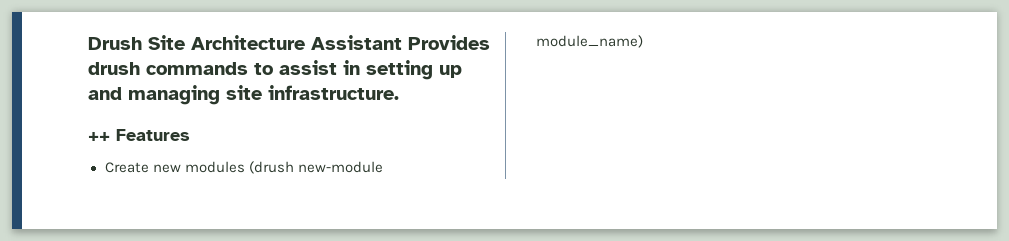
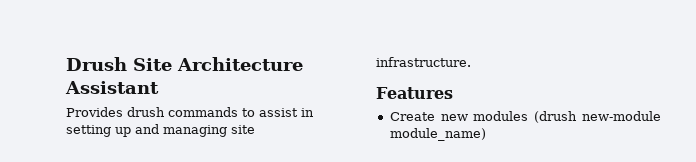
(402, 42) none -> (159, 87) //
[88,132,110,141] ++ -> (471, 62) none

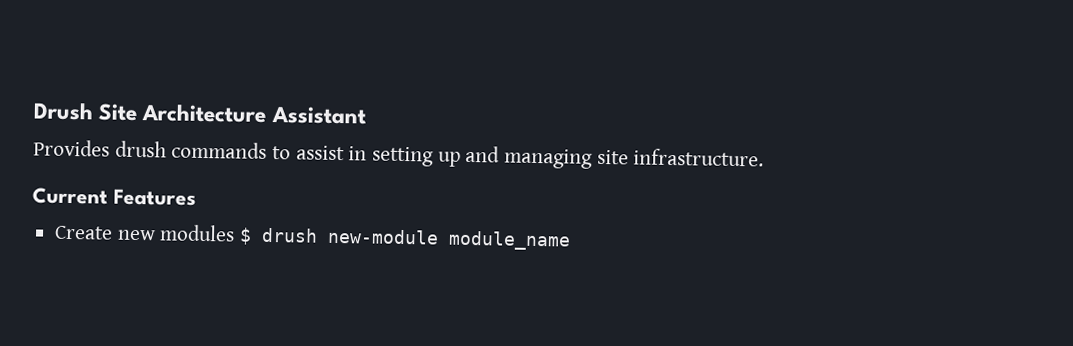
(471, 62) none -> [32,187,108,205] Current
[534,111,661,123] [389,128,486,141] (drush new-module module_name) -> [239,227,572,251] $ drush new-module module_name

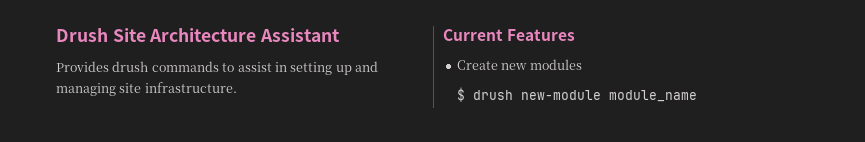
(236, 233) none -> (582, 64) //

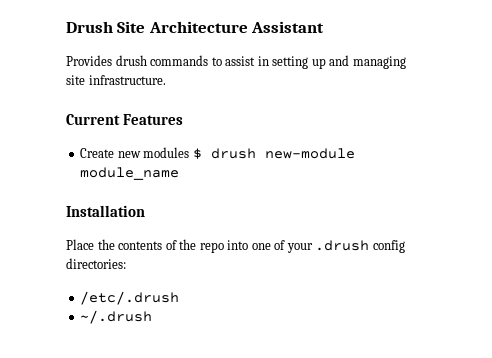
(582, 64) // -> (190, 152) none
(697, 96) none -> [66,205,145,217] [66,239,405,253] [66,258,126,269] [80,291,180,305] [80,310,153,324] // Installation // Place the contents of the repo into one of your .drush config directories: // /etc/.drush // ~/.drush

